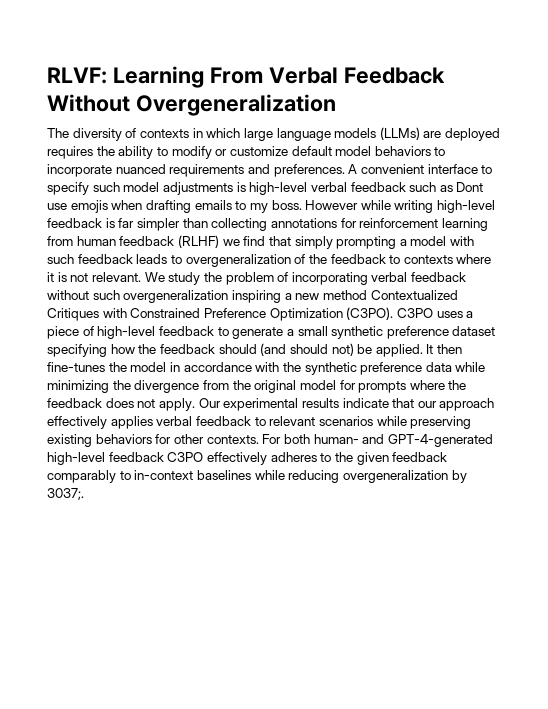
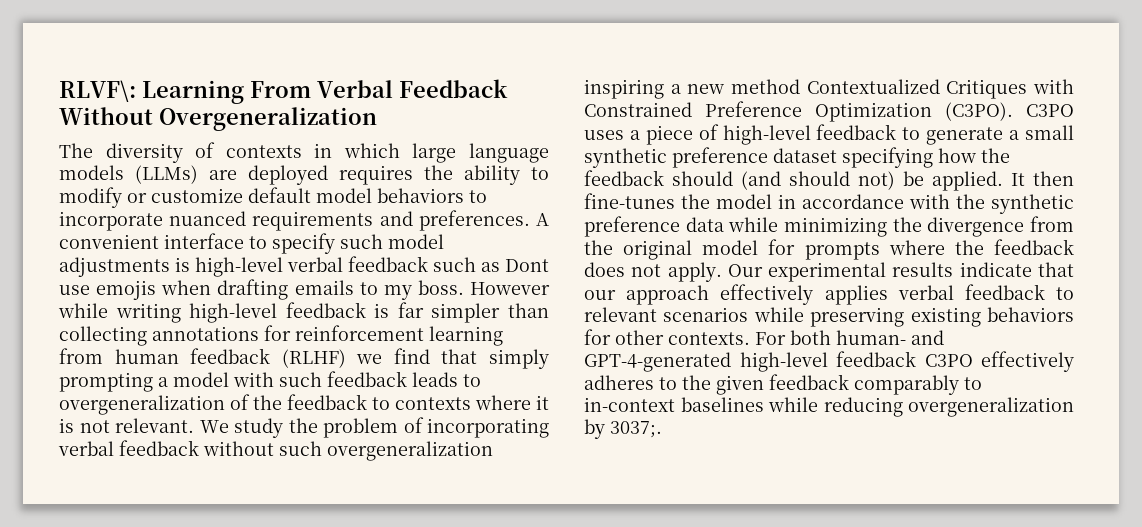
[47,67,107,84] RLVF: -> [59,80,136,102] RLVF\:

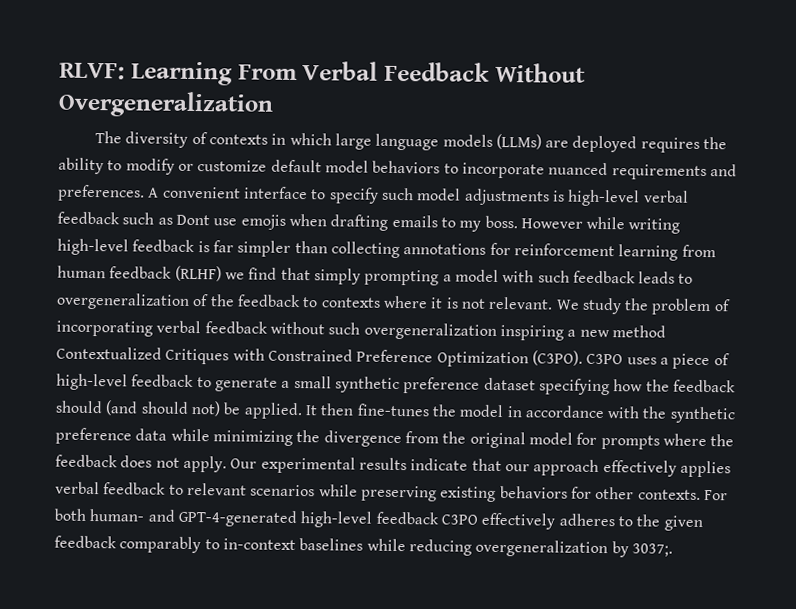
[59,80,136,102] RLVF\: -> [59,62,125,80] RLVF:

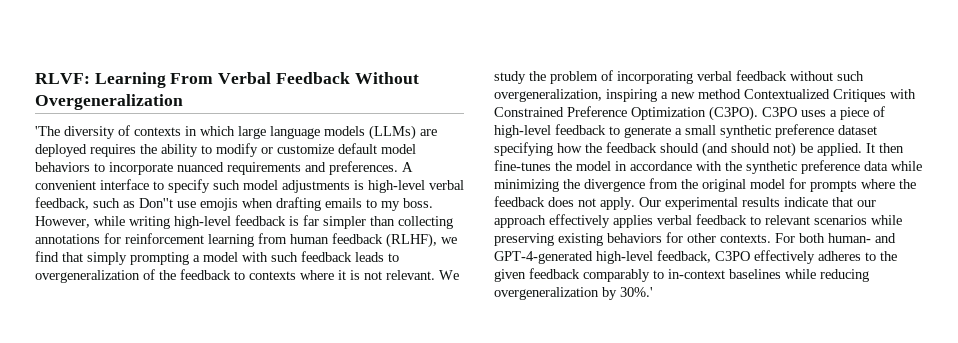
[94,131,122,144] The -> [35,126,60,136] 'The
[57,211,120,225] feedback -> [35,197,89,210] feedback,
[175,214,210,226] Dont -> [139,198,173,208] Don''t
[520,218,583,229] However -> [35,216,90,228] However,
[174,265,222,282] (RLHF) -> [386,233,437,248] (RLHF),
[363,322,497,340] overgeneralization -> [494,89,602,102] overgeneralization,
[375,511,439,525] feedback -> [657,250,711,263] feedback,
[631,543,673,557] 3037;. -> [620,287,653,297] 30%.'

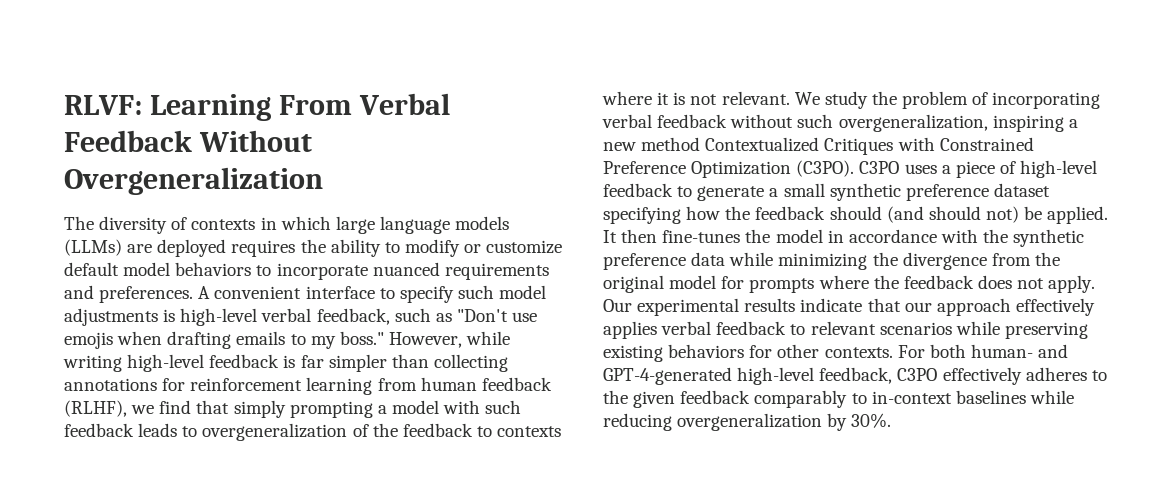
[35,126,60,136] 'The -> [64,216,94,230] The
[139,198,173,208] Don''t -> [456,309,508,322] "Don't
[403,198,433,208] boss. -> [339,331,384,345] boss."
[620,287,653,297] 30%.' -> [851,413,892,428] 30%.

